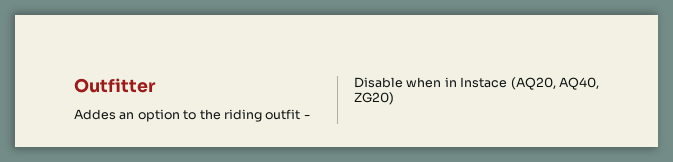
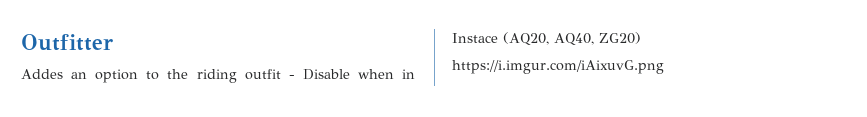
(394, 98) none -> [452,60,664,74] // https://i.imgur.com/iAixuvG.png

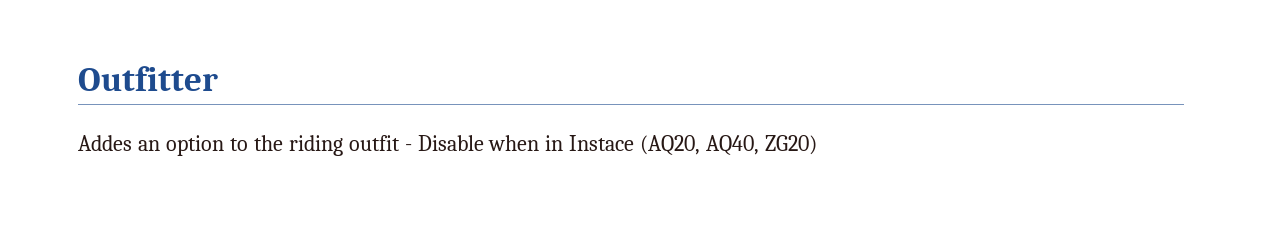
[452,60,664,74] // https://i.imgur.com/iAixuvG.png -> (818, 145) none

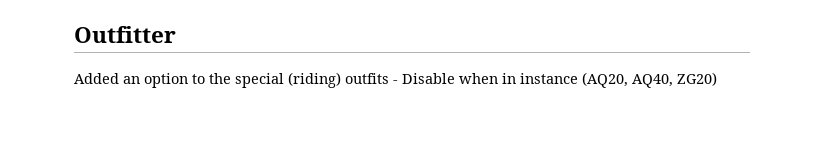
[78,135,132,151] Addes -> [74,73,119,84] Added
[288,135,400,156] riding outfit -> [235,72,389,88] special (riding) outfits
[569,135,635,151] Instace -> [520,73,578,84] instance

